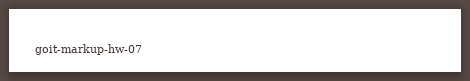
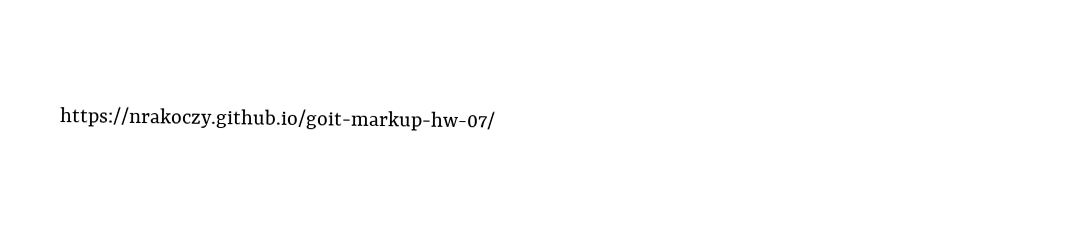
[35,44,142,55] goit-markup-hw-07 -> [59,105,496,132] https://nrakoczy.github.io/goit-markup-hw-07/

